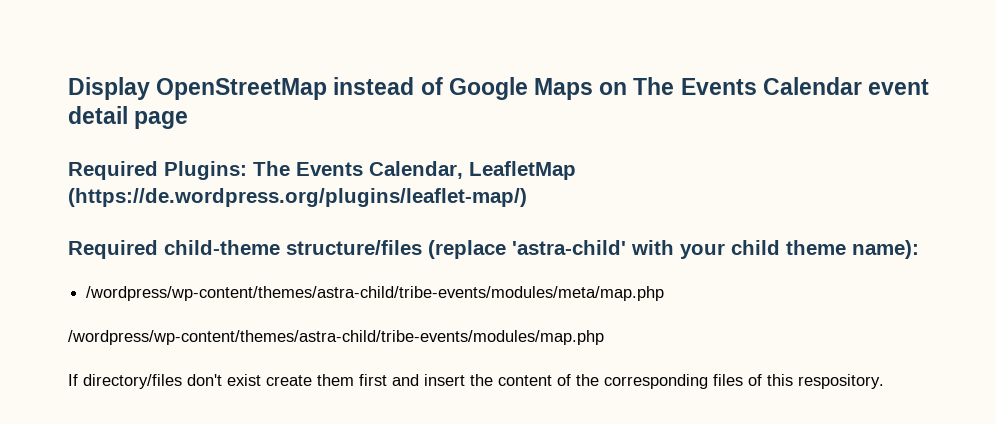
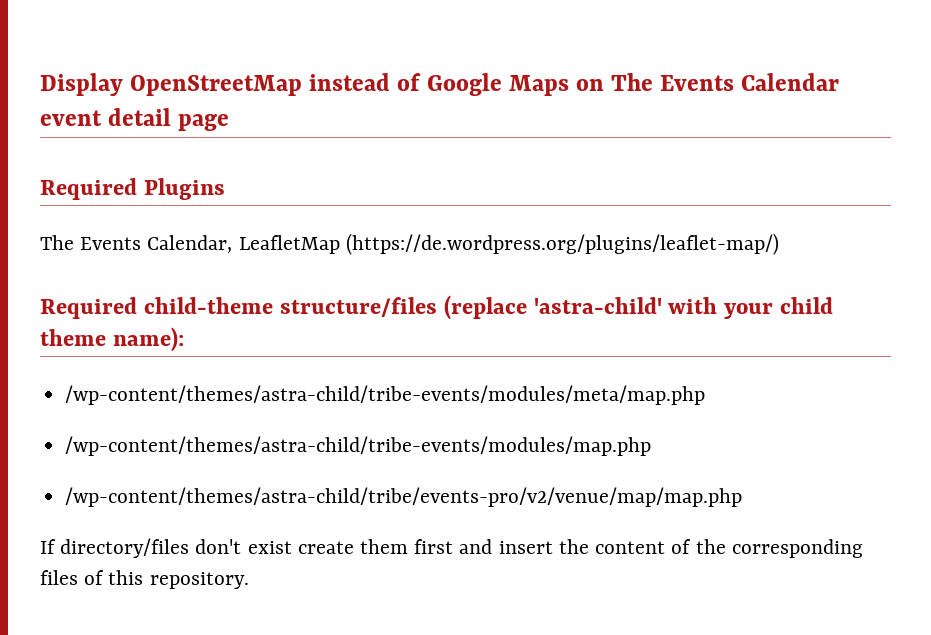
[164,161,247,180] Plugins: -> [143,178,225,200] Plugins //
[86,286,665,301] [68,330,604,345] /wordpress/wp-content/themes/astra-child/tribe-events/modules/meta/map.php // /wordpress/wp-content/themes/astra-child/tribe-events/modules/map.php -> [65,385,706,405] [65,436,652,456] [65,487,743,507] /wp-content/themes/astra-child/tribe-events/modules/meta/map.php // /wp-content/themes/astra-child/tribe-events/modules/map.php // /wp-content/themes/astra-child/tribe/events-pro/v2/venue/map/map.php
[798,374,884,389] respository. -> [149,572,249,589] repository.

